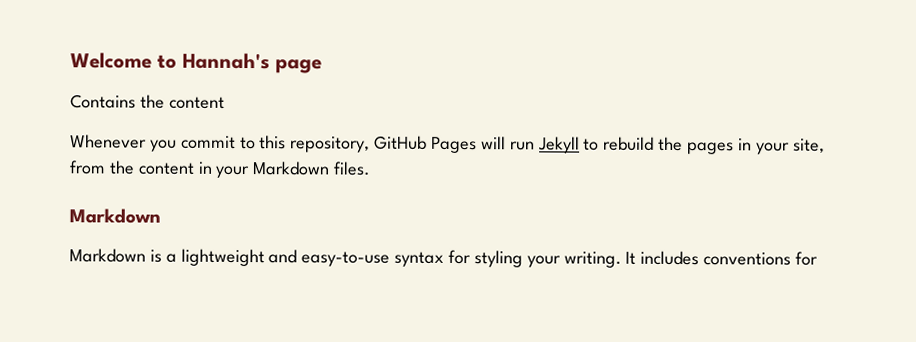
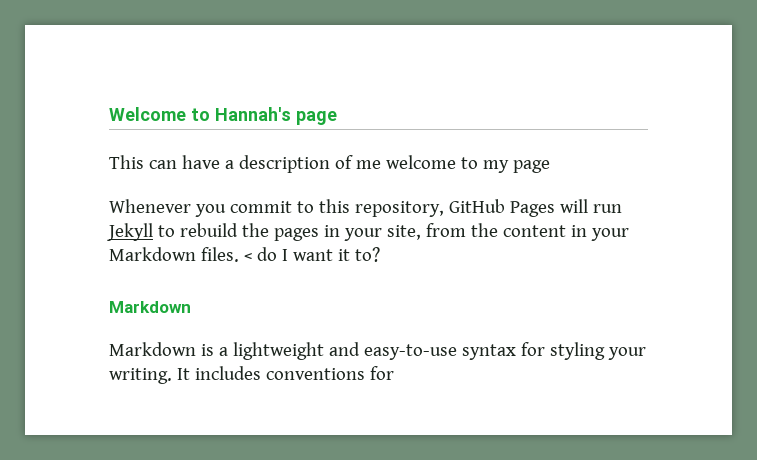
[70,94,225,109] Contains the content -> [109,155,550,173] This can have a description of me welcome to my page
(372, 168) none -> [243,247,380,262] < do I want it to?

